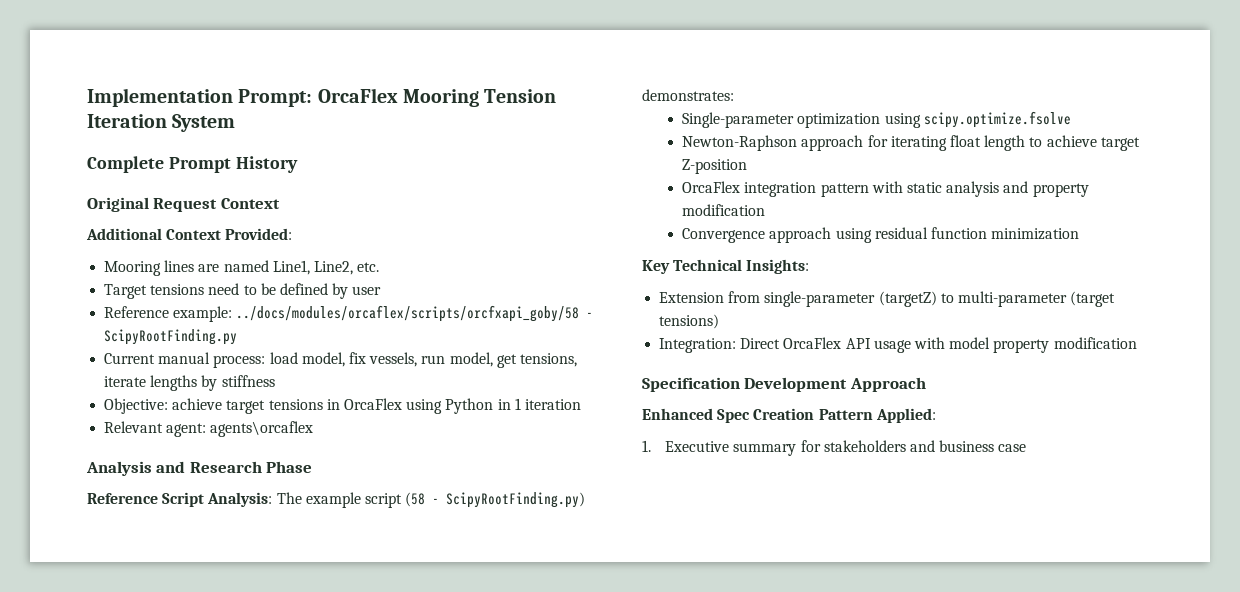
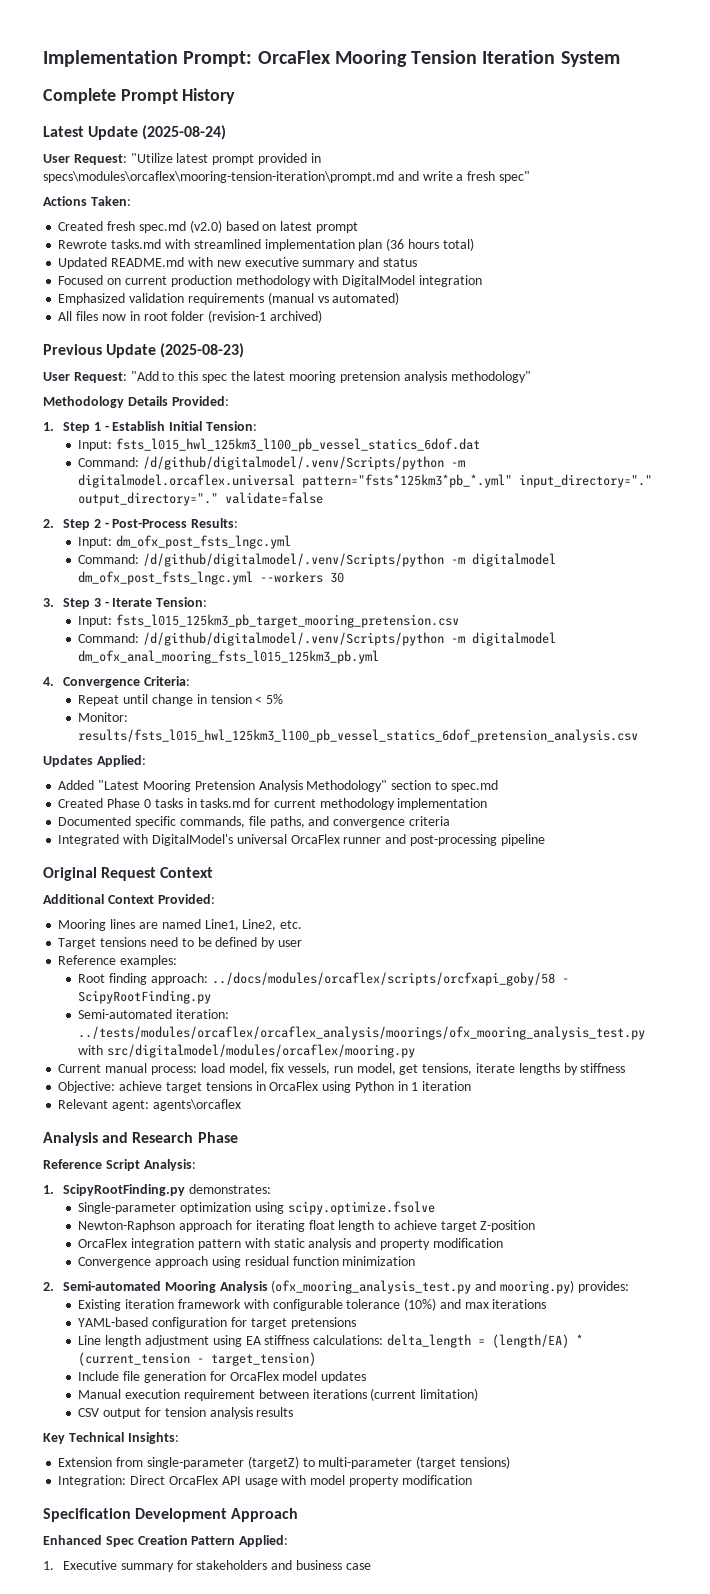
(298, 164) none -> [43,125,227,140] [43,153,321,165] [43,171,530,183] [43,196,131,206] [58,220,358,233] [58,238,474,251] [58,257,417,269] [58,275,482,287] [58,292,400,305] [58,310,322,323] [43,343,245,358] [43,371,531,383] [43,396,229,408] [43,421,257,433] [78,438,481,452] [78,456,466,470] [78,474,653,488] [78,492,324,506] [43,518,239,530] [78,535,292,549] [78,553,557,567] [78,571,345,585] [43,597,208,609] [78,614,460,628] [78,632,557,646] [78,650,380,664] [43,676,190,688] [78,694,284,706] [78,712,129,722] [78,729,639,743] [43,755,146,767] [58,780,498,792] [58,798,488,810] [58,816,450,828] [58,834,545,846] // Latest Update (2025-08-24) // User Request: "Utilize latest prompt provided in specs\modules\orcaflex\mooring-tension-iteration\prompt.md and write a fresh spec" // Actions Taken: // Created fresh spec.md (v2.0) based on latest prompt // Rewrote tasks.md with streamlined implementation plan (36 hours total) // Updated README.md with new executive summary and status // Focused on current production methodology with DigitalModel integration // Emphasized validation requirements (manual vs automated) // All files now in root folder (revision-1 archived) // Previous Update (2025-08-23) // User Request: "Add to this spec the latest mooring pretension analysis methodology" // Methodology Details Provided: // 1. Step 1 - Establish Initial Tension: // Input: fsts_l015_hwl_125km3_l100_pb_vessel_statics_6dof.dat // Command: /d/github/digitalmodel/.venv/Scripts/python -m digitalmodel.orcaflex.universal pattern="fsts*125km3*pb_*.yml" input_directory="." output_directory="." validate=false // 2. Step 2 - Post-Process Results: // Input: dm_ofx_post_fsts_lngc.yml // Command: /d/github/digitalmodel/.venv/Scripts/python -m digitalmodel dm_ofx_post_fsts_lngc.yml --workers 30 // 3. Step 3 - Iterate Tension: // Input: fsts_l015_125km3_pb_target_mooring_pretension.csv // Command: /d/github/digitalmodel/.venv/Scripts/python -m digitalmodel dm_ofx_anal_mooring_fsts_l015_125km3_pb.yml // 4. Convergence Criteria: // Repeat until change in tension < 5% // Monitor: results/fsts_l015_hwl_125km3_l100_pb_vessel_statics_6dof_pretension_analysis.csv // Updates Applied: // Added "Latest Mooring Pretension Analysis Methodology" section to spec.md // Created Phase 0 tasks in tasks.md for current methodology implementation // Documented specific commands, file paths, and convergence criteria // Integrated with DigitalModel's universal OrcaFlex runner and post-processing pipeline
[173,306,233,322] example: -> [120,955,178,967] [78,973,208,985] examples: // Root finding approach:
(238, 337) none -> [78,1009,230,1019] [78,1026,646,1040] [78,1044,416,1058] // Semi-automated iteration: ../tests/modules/orcaflex/orcaflex_analysis/moorings/ofx_mooring_analysis_test.py with src/digitalmodel/modules/orcaflex/mooring.py
[276,492,586,508] The example script (58 - ScipyRootFinding.py) -> [43,1184,186,1196] // 1. ScipyRootFinding.py
(1080, 234) none -> [43,1280,629,1294] [78,1298,547,1311] [78,1317,356,1329] [78,1334,583,1348] [78,1352,317,1366] [78,1371,367,1383] [78,1388,479,1401] [78,1407,294,1419] // 2. Semi-automated Mooring Analysis (ofx_mooring_analysis_test.py and mooring.py) provides: // Existing iteration framework with configurable tolerance (10%) and max iterations // YAML-based configuration for target pretensions // Line length adjustment using EA stiffness calculations: delta_length = (length/EA) * (current_tension - target_tension) // Include file generation for OrcaFlex model updates // Manual execution requirement between iterations (current limitation) // CSV output for tension analysis results

